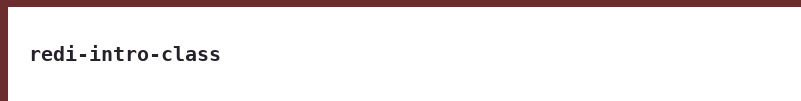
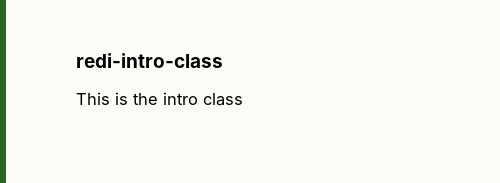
(221, 53) none -> [76,92,243,106] // This is the intro class

